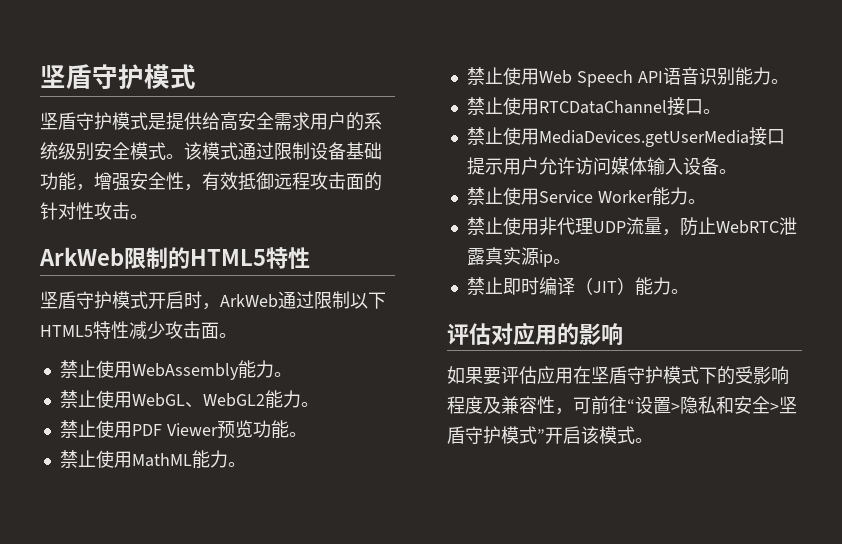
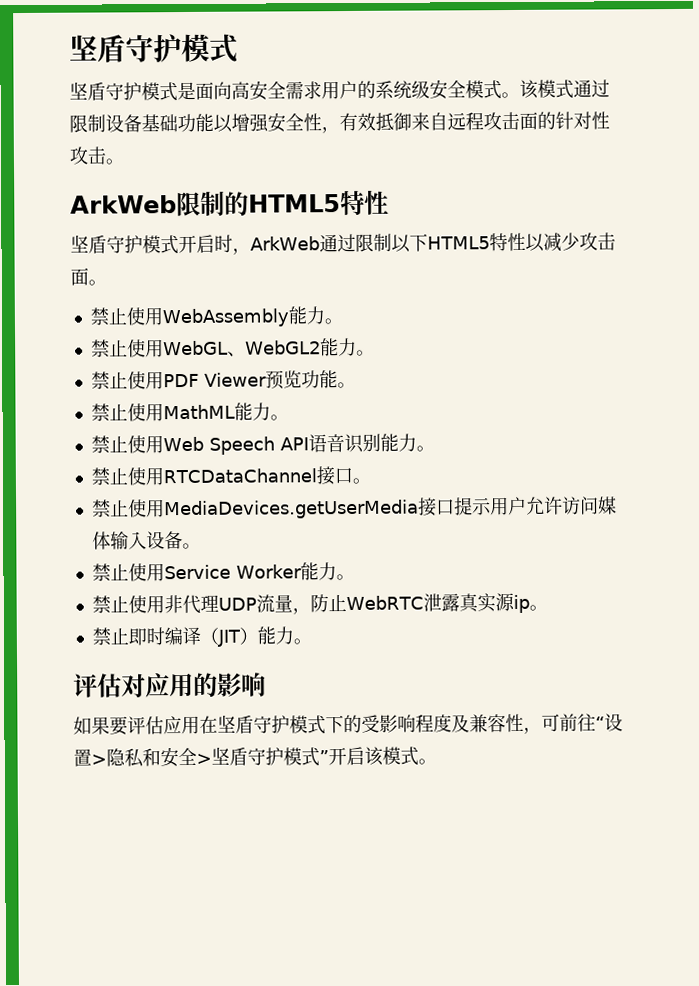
[166,112,220,130] 提供给 -> [195,81,232,100] 面向
[76,142,94,161] 别 -> (430, 89) none
[76,184,94,191] ， -> [213,114,233,133] 以
(274, 181) none -> [411,112,448,131] 来自
(129, 330) none -> [524,233,545,252] 以

